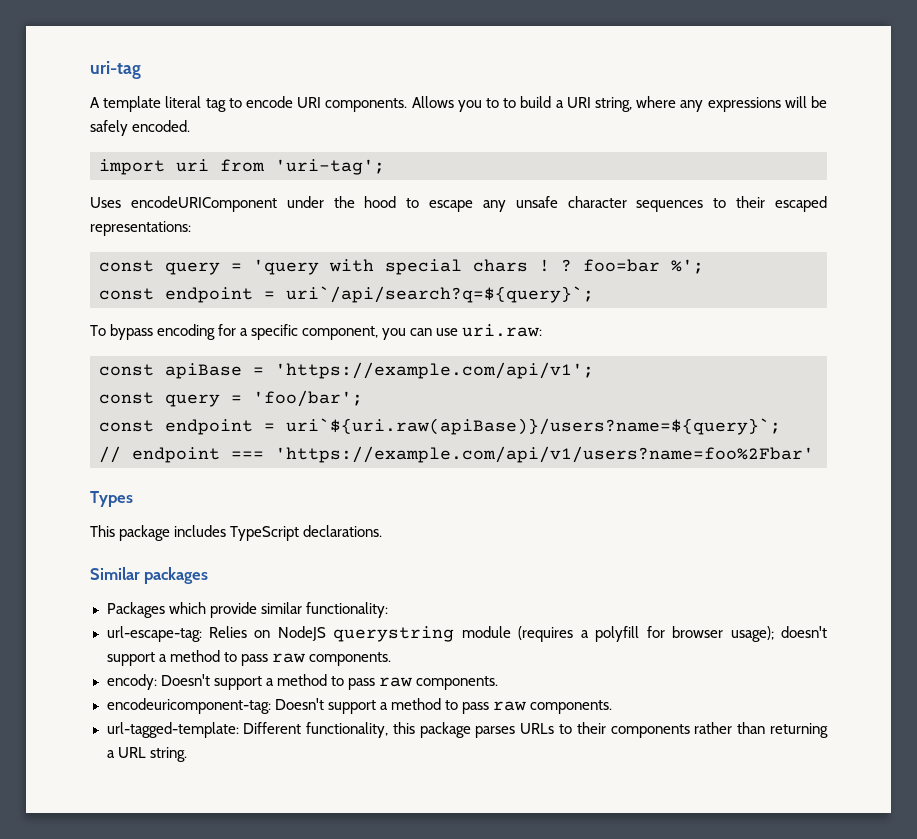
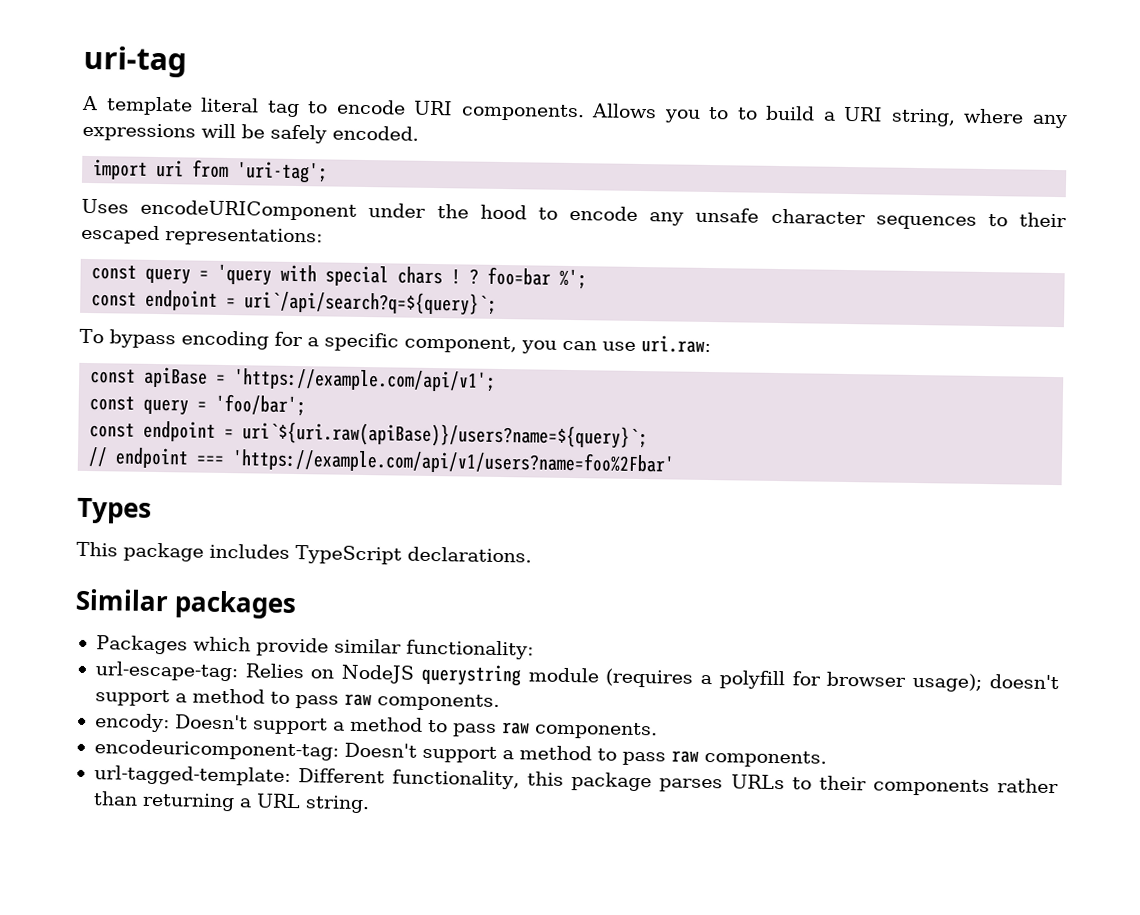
[429,200,474,212] escape -> [569,205,639,221] encode

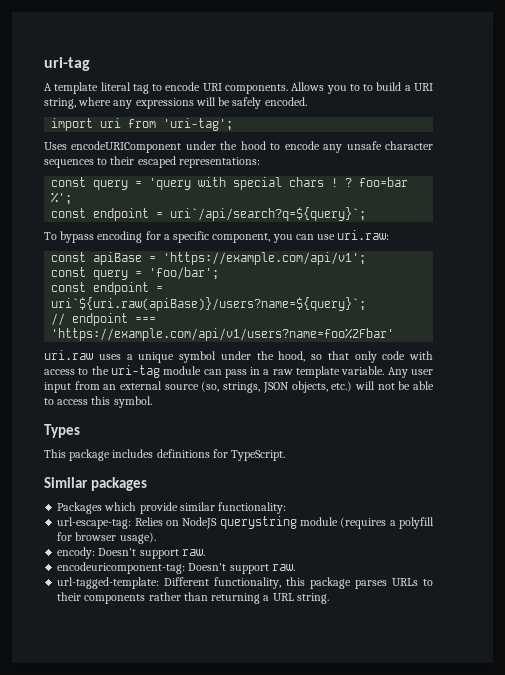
(676, 462) none -> [44,350,433,363] [44,365,434,378] [44,381,434,393] [44,396,152,408] // uri.raw uses a unique symbol under the hood, so that only code with access to the uri-tag module can pass in a raw template variable. Any user input from an external source (so, strings, JSON objects, etc.) will not be able to access this symbol.
[295,545,532,565] TypeScript declarations. -> [156,449,286,461] definitions for TypeScript.
[912,672,1059,693] [94,688,500,712] [93,713,658,740] [93,739,827,768] usage); doesn't support a method to pass raw components. // encody: Doesn't support a method to pass raw components. // encodeuricomponent-tag: Doesn't support a method to pass raw components. -> [119,532,156,544] [57,547,205,559] [57,562,295,574] usage). // encody: Doesn't support raw. // encodeuricomponent-tag: Doesn't support raw.

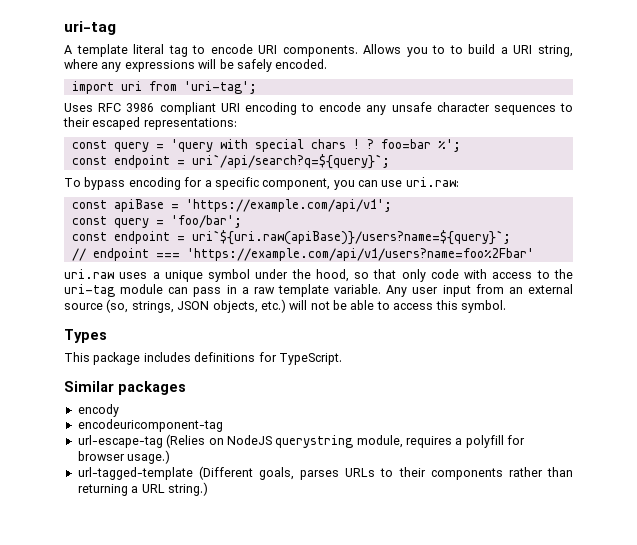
[71,141,266,153] encodeURIComponent under the hood -> [98,102,297,115] RFC 3986 compliant URI encoding
[57,502,287,514] [57,517,163,529] Packages which provide similar functionality: // url-escape-tag: Relies -> [77,404,119,417] [77,419,223,432] [77,434,206,448] encody // encodeuricomponent-tag // url-escape-tag (Relies
[299,517,387,529] module (requires -> [356,435,452,448] module, requires
[119,532,156,544] [57,547,205,559] [57,562,295,574] [57,577,352,589] usage). // encody: Doesn't support raw. // encodeuricomponent-tag: Doesn't support raw. // url-tagged-template: Different functionality, this package -> [127,450,171,464] [77,466,295,480] usage.) // url-tagged-template (Different goals,
[296,593,329,604] string. -> [167,482,208,496] string.)

